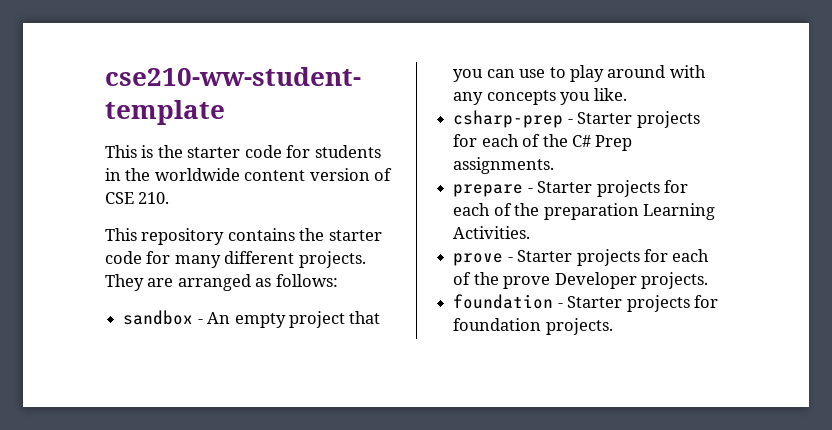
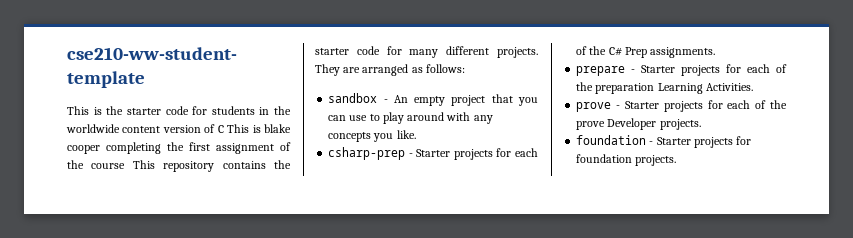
[105,192,170,204] CSE 210. // -> [217,124,291,133] [67,142,291,154] [67,160,126,169] C This is blake cooper completing the first assignment of the course

